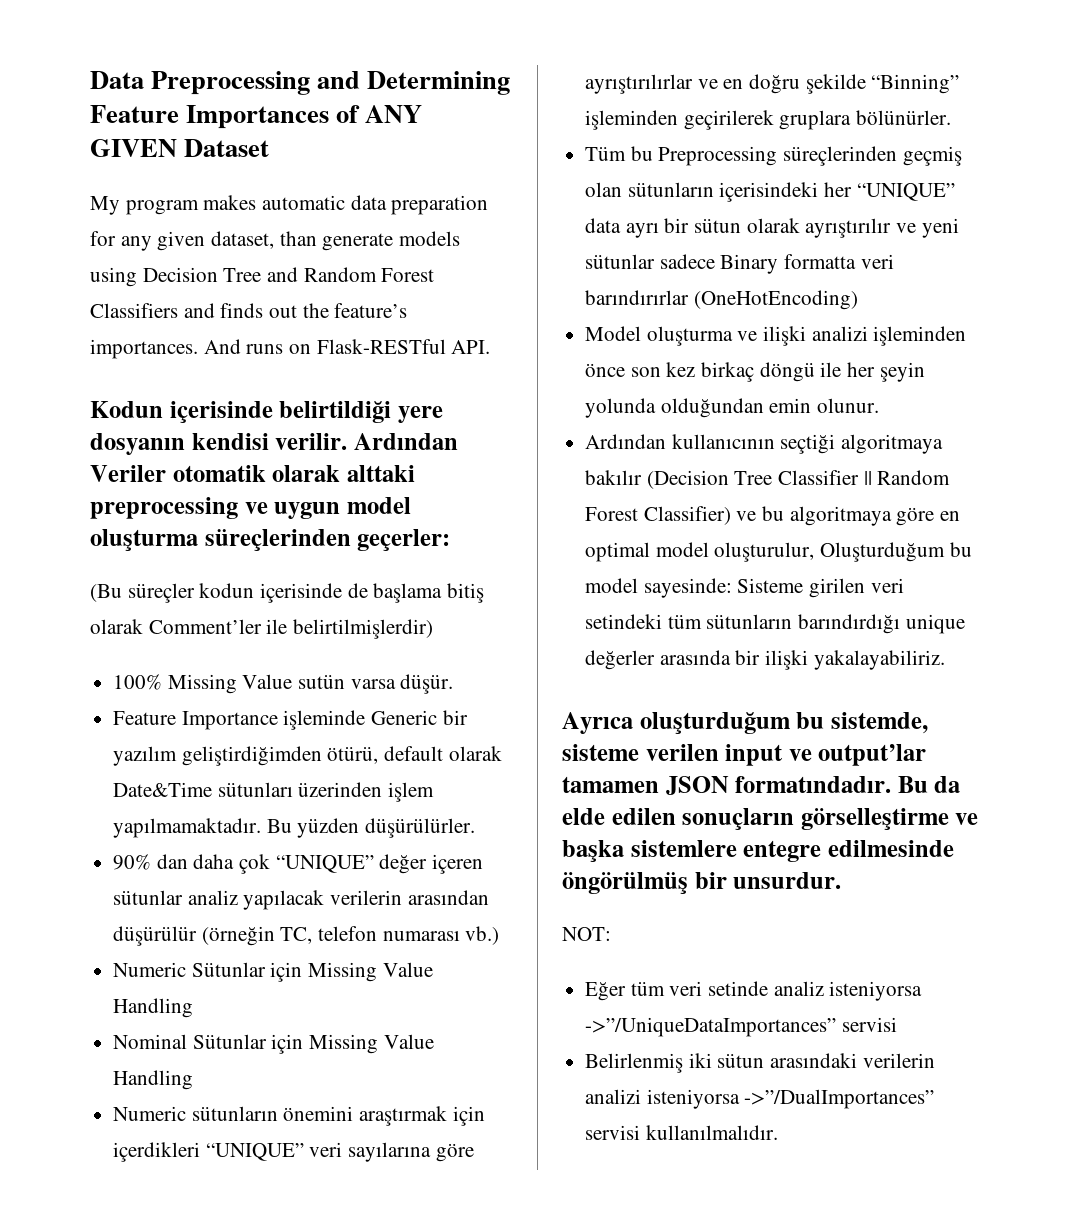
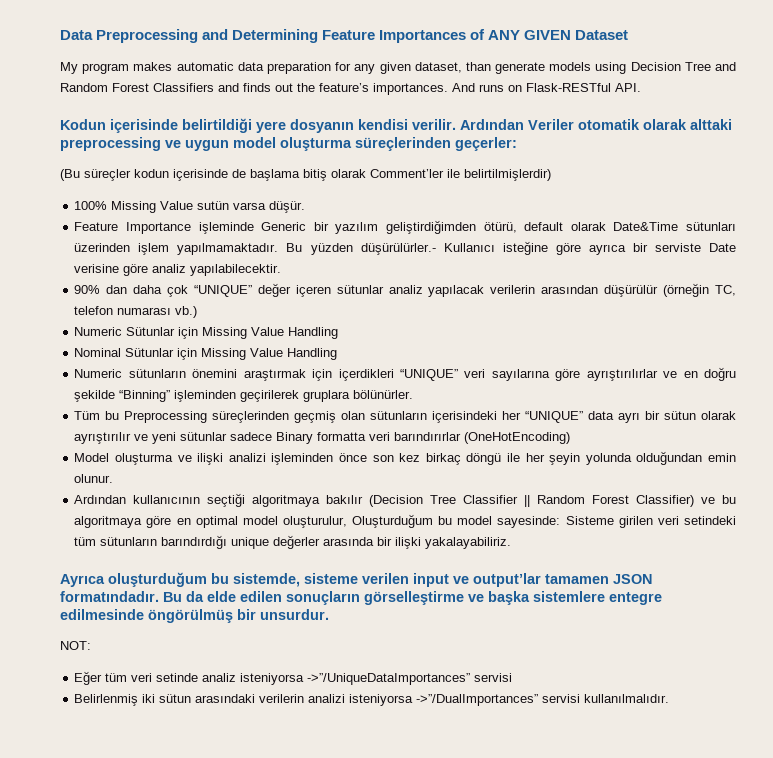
[365,818,476,838] düşürülürler. -> [360,241,737,255] [74,264,282,276] düşürülürler.- Kullanıcı isteğine göre ayrıca bir serviste Date verisine göre analiz yapılabilecektir.

